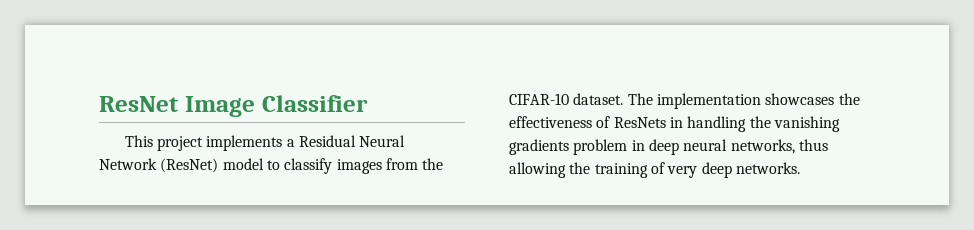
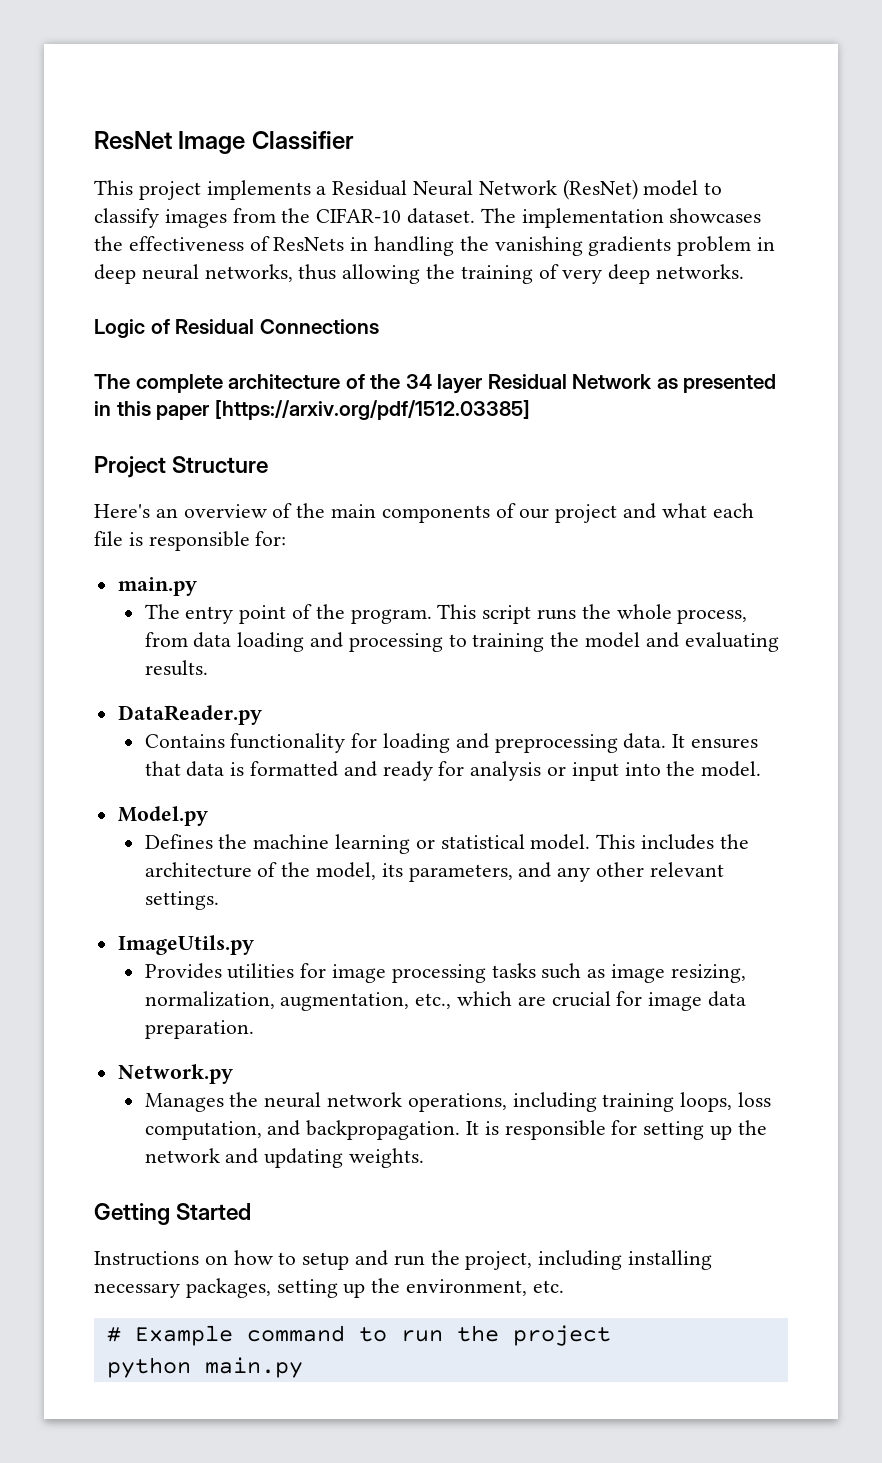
(800, 168) none -> [94,319,379,338] [94,374,777,394] [94,400,530,420] [94,456,269,478] [94,503,754,523] [94,531,287,551] [117,577,197,596] [144,604,748,624] [144,632,779,652] [144,660,208,676] [117,705,262,725] [144,733,759,753] [144,761,762,781] [117,806,208,826] [144,834,749,854] [144,862,724,882] [144,891,219,910] [117,935,254,955] [144,963,746,983] [144,991,747,1011] [144,1020,254,1039] [117,1064,233,1084] [144,1092,772,1112] [144,1120,767,1140] [144,1148,425,1168] [94,1203,252,1225] [94,1250,713,1270] [94,1278,564,1298] [106,1325,611,1346] [106,1357,303,1378] // Logic of Residual Connections // The complete architecture of the 34 layer Residual Network as presented in this paper [https://arxiv.org/pdf/1512.03385] // Project Structure // Here's an overview of the main components of our project and what each file is responsible for: // main.py // The entry point of the program. This script runs the whole process, from data loading and processing to training the model and evaluating results. // DataReader.py // Contains functionality for loading and preprocessing data. It ensures that data is formatted and ready for analysis or input into the model. // Model.py // Defines the machine learning or statistical model. This includes the architecture of the model, its parameters, and any other relevant settings. // ImageUtils.py // Provides utilities for image processing tasks such as image resizing, normalization, augmentation, etc., which are crucial for image data preparation. // Network.py // Manages the neural network operations, including training loops, loss computation, and backpropagation. It is responsible for setting up the network and updating weights. // Getting Started // Instructions on how to setup and run the project, including installing necessary packages, setting up the environment, etc. // # Example command to run the project // python main.py

